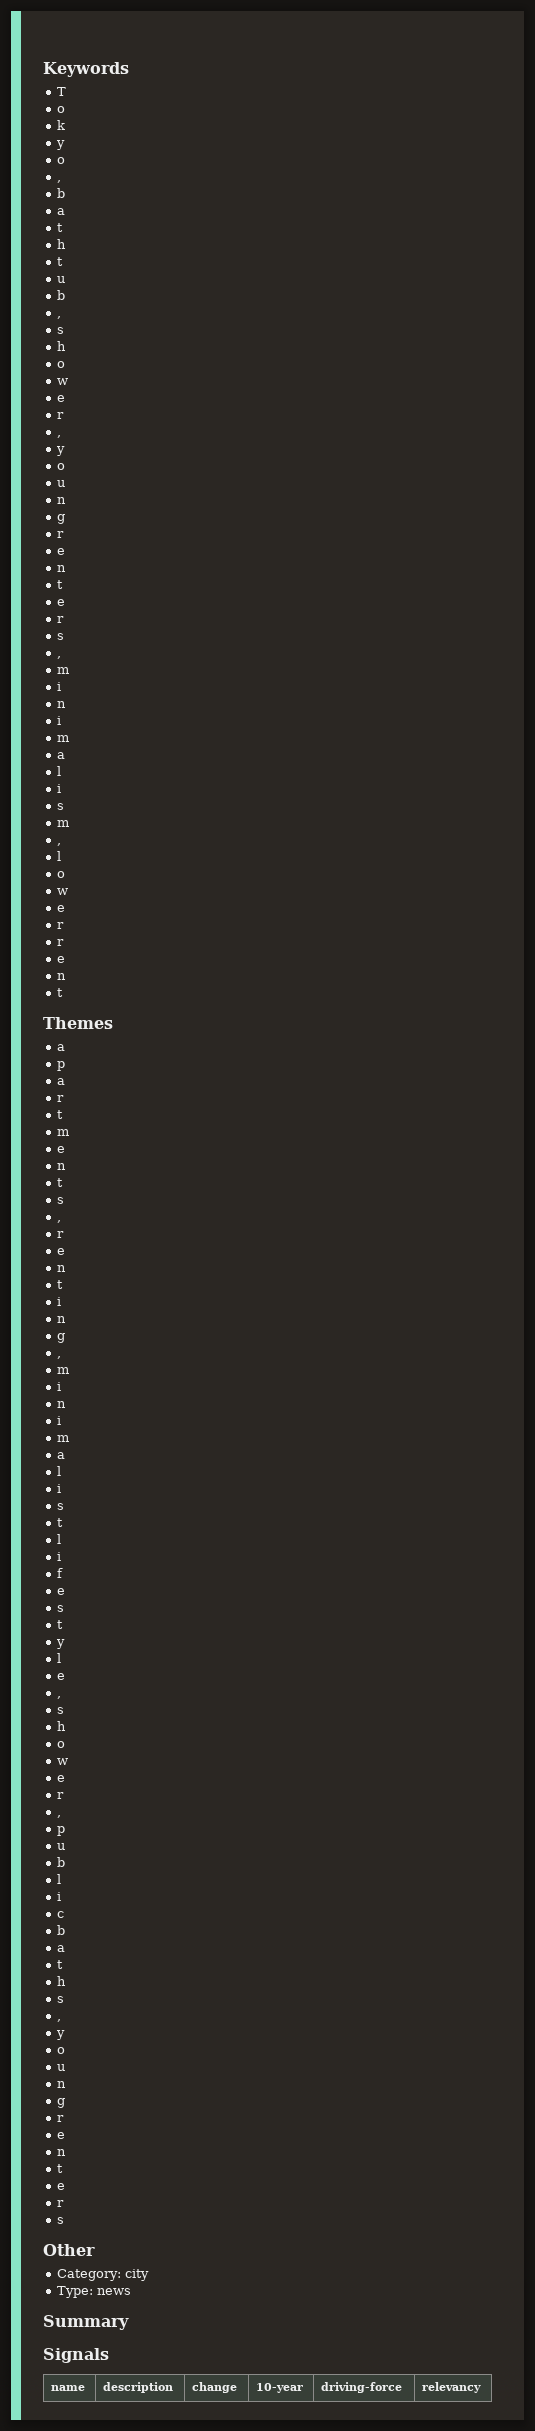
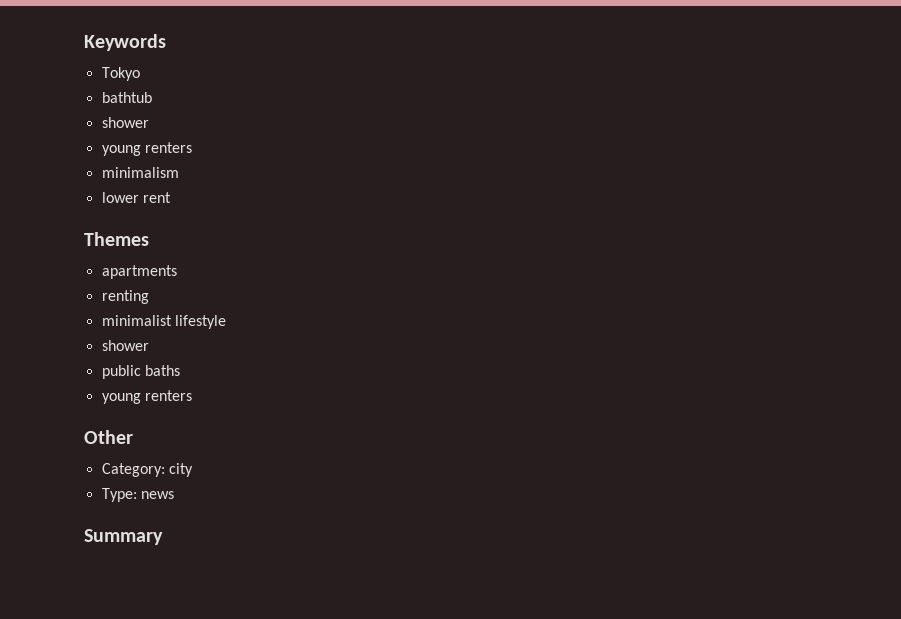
[56,87,66,96] [56,106,65,113] [56,120,65,130] [55,140,65,150] [56,157,65,164] [56,180,61,183] [56,188,65,198] [56,208,65,215] [56,223,63,232] [56,239,66,249] [56,257,63,266] [56,276,65,283] [56,290,65,300] [56,316,61,319] [56,327,64,334] [56,341,66,351] [56,361,65,368] [56,378,68,385] [56,395,65,402] [56,412,64,419] [56,435,61,438] [55,446,65,456] [56,463,65,470] [56,480,65,487] [56,497,66,504] [56,514,65,524] [56,531,64,538] [56,548,65,555] [56,565,66,572] [56,580,63,589] [56,599,65,606] [56,616,64,623] [56,633,64,640] [56,656,61,659] [56,667,69,674] [56,682,61,691] [56,701,66,708] [56,716,61,725] [56,735,69,742] [56,752,65,759] [56,766,61,776] [56,784,61,793] [56,803,64,810] [56,820,69,827] [56,843,61,846] [56,851,61,861] [56,871,65,878] [56,888,68,895] [56,905,65,912] [56,922,64,929] [56,939,64,946] [56,956,65,963] [56,973,66,980] [56,988,63,997] [43,1017,113,1029] [56,1044,65,1051] [56,1061,65,1071] [56,1078,65,1085] [56,1095,64,1102] [56,1110,63,1119] [56,1129,69,1136] [56,1146,65,1153] [56,1163,66,1170] [56,1178,63,1187] [56,1197,64,1204] [56,1220,61,1223] [56,1231,64,1238] [56,1248,65,1255] [56,1265,66,1272] [56,1280,63,1289] [56,1297,61,1306] [56,1316,66,1323] [56,1333,65,1343] [56,1356,61,1359] [56,1367,69,1374] [56,1382,61,1391] [56,1401,66,1408] [56,1416,61,1425] [56,1435,69,1442] [56,1452,65,1459] [56,1466,61,1476] [56,1484,61,1493] [56,1503,64,1510] [56,1518,63,1527] [56,1534,61,1544] [56,1552,61,1561] [56,1568,63,1578] [56,1588,65,1595] [56,1605,64,1612] [56,1620,63,1629] [55,1639,65,1649] [56,1653,61,1663] [56,1673,65,1680] [56,1696,61,1699] [56,1707,64,1714] [56,1721,66,1731] [56,1741,65,1748] [56,1758,68,1765] [56,1775,65,1782] [56,1792,64,1799] [56,1815,61,1818] [56,1826,65,1836] [56,1843,65,1850] [56,1857,65,1867] [56,1874,61,1884] [56,1892,61,1901] [56,1911,64,1918] [56,1925,65,1935] [56,1945,65,1952] [56,1960,63,1969] [56,1976,66,1986] [56,1996,64,2003] [56,2019,61,2022] [55,2030,65,2040] [56,2047,65,2054] [56,2064,65,2071] [56,2081,66,2088] [56,2098,65,2108] [56,2115,64,2122] [56,2132,65,2139] [56,2149,66,2156] [56,2164,63,2173] [56,2183,65,2190] [56,2200,64,2207] [56,2217,64,2224] T // o // k // y // o // , // b // a // t // h // t // u // b // , // s // h // o // w // e // r // , // y // o // u // n // g // r // e // n // t // e // r // s // , // m // i // n // i // m // a // l // i // s // m // , // l // o // w // e // r // r // e // n // t // Themes // a // p // a // r // t // m // e // n // t // s // , // r // e // n // t // i // n // g // , // m // i // n // i // m // a // l // i // s // t // l // i // f // e // s // t // y // l // e // , // s // h // o // w // e // r // , // p // u // b // l // i // c // b // a // t // h // s // , // y // o // u // n // g // r // e // n // t // e // r // s -> [101,67,140,81] [101,92,152,103] [101,117,149,128] [101,142,192,156] [101,167,179,178] [101,192,171,203] [84,232,149,246] [101,265,177,279] [101,290,149,304] [101,315,226,329] [101,340,149,351] [101,365,180,379] [101,390,192,404] Tokyo // bathtub // shower // young renters // minimalism // lower rent // Themes // apartments // renting // minimalist lifestyle // shower // public baths // young renters
[43,2348,109,2363] [51,2385,86,2391] [103,2382,174,2393] [192,2382,238,2393] [256,2383,304,2393] [321,2382,403,2393] [422,2382,482,2393] // Signals // name | description | change | 10-year | driving-force | relevancy -> (163, 537) none

